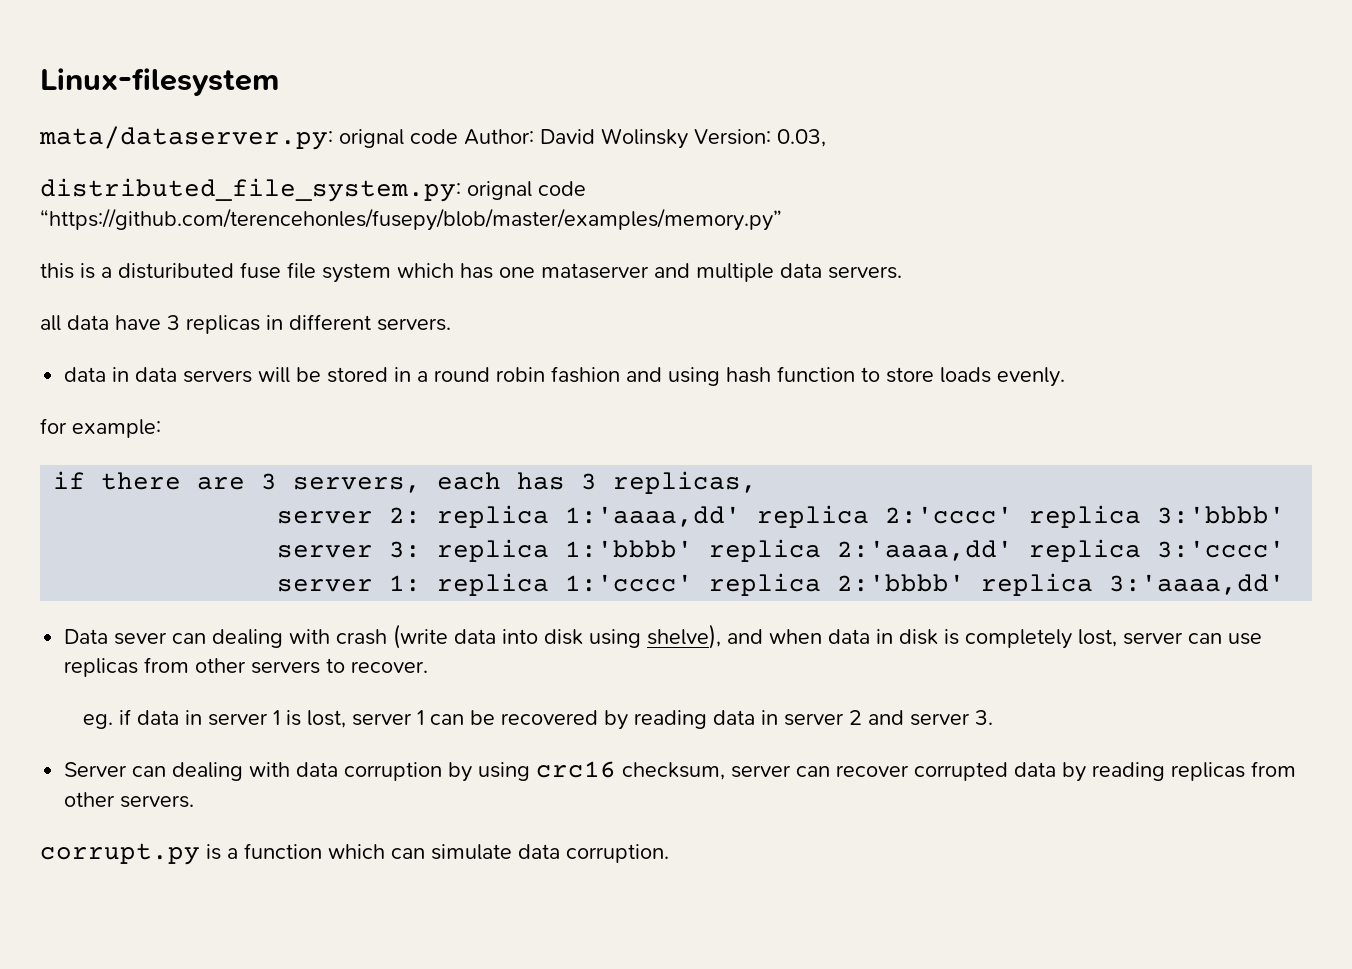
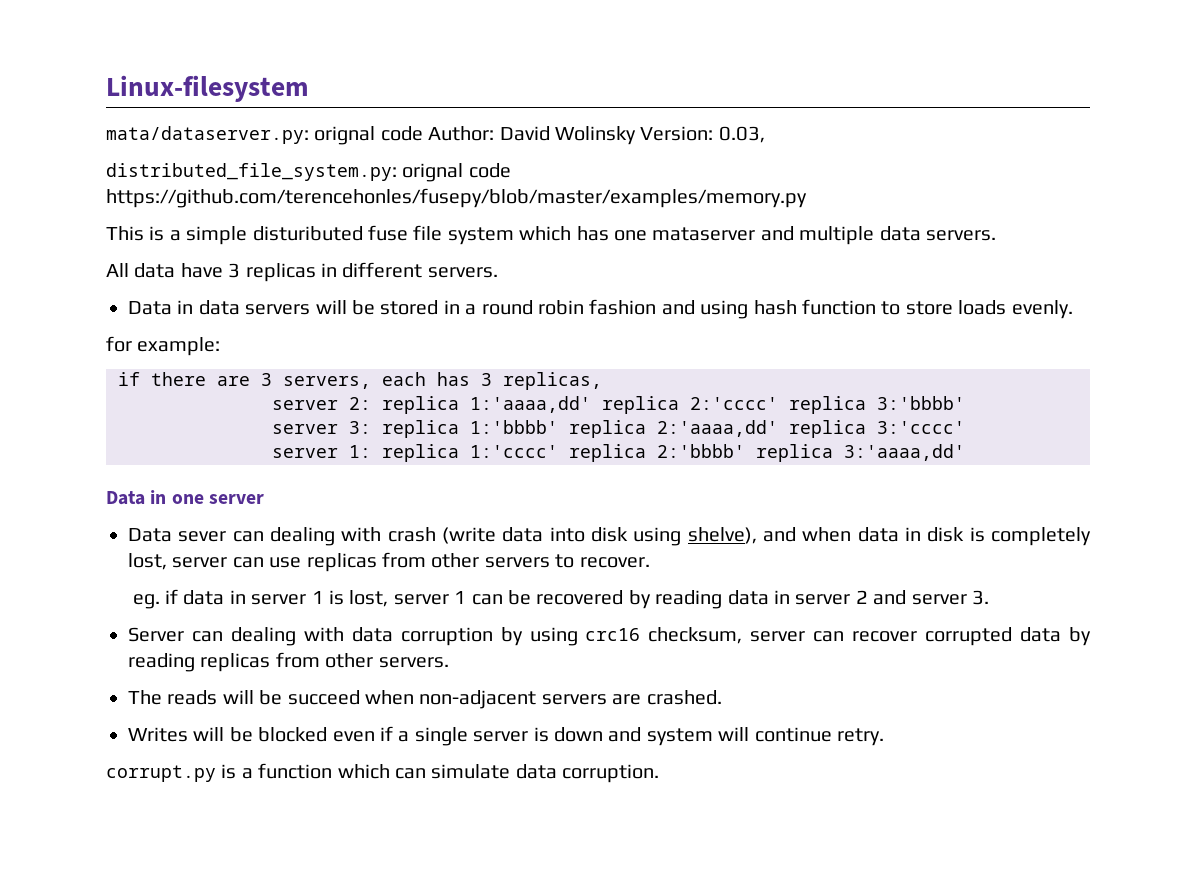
[40,208,782,231] [40,263,112,279] “https://github.com/terencehonles/fusepy/blob/master/examples/memory.py” // this is a -> [106,188,807,208] [106,226,248,245] https://github.com/terencehonles/fusepy/blob/master/examples/memory.py // This is a simple
[40,315,61,331] all -> [106,263,129,277] All
[64,367,107,382] data -> [128,301,172,315] Data
(1286, 584) none -> [106,490,264,505] // Data in one server
(195, 801) none -> [128,690,722,709] [128,726,884,746] // The reads will be succeed when non-adjacent servers are crashed. // Writes will be blocked even if a single server is down and system will continue retry.

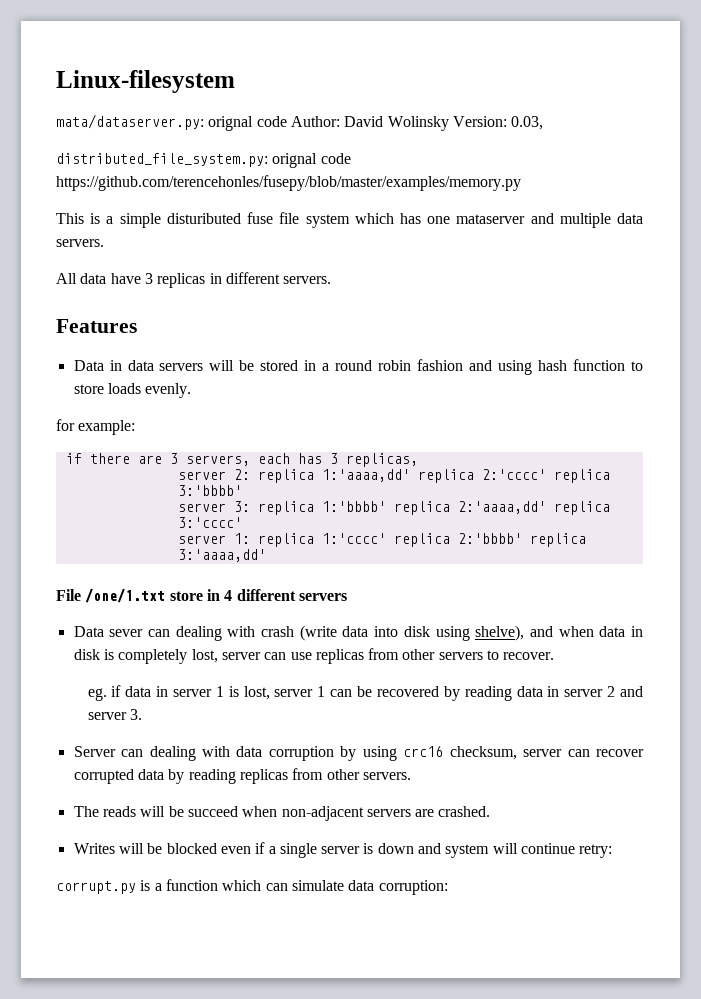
(498, 272) none -> [56,319,137,333] // Features
[106,490,264,505] Data in one server -> [56,588,347,603] File /one/1.txt store in 4 different servers
[836,728,884,746] retry. -> [579,844,613,858] retry:
[562,764,660,783] corruption. -> [378,880,448,895] corruption:

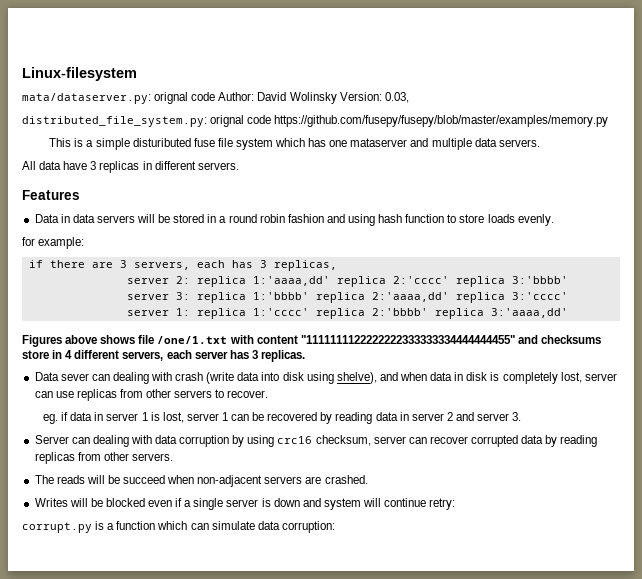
[56,175,521,191] https://github.com/terencehonles/fusepy/blob/master/examples/memory.py -> [274,115,609,127] https://github.com/fusepy/fusepy/blob/master/examples/memory.py
[56,588,347,603] File /one/1.txt store in 4 different servers -> [22,335,601,347] [22,350,305,362] Figures above shows file /one/1.txt with content "1111111122222222333333334444444455" and checksums store in 4 different servers, each server has 3 replicas.

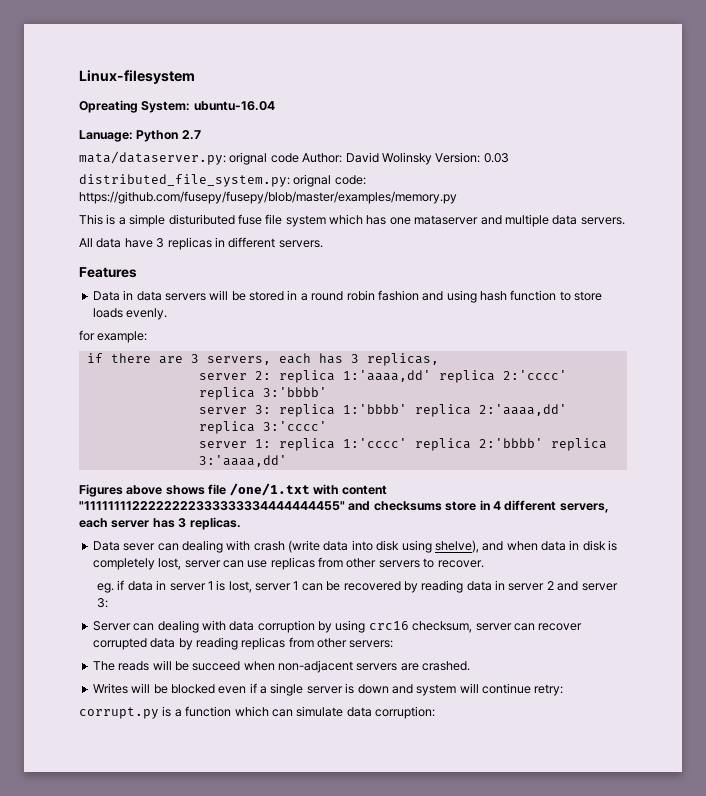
(137, 74) none -> [79,100,275,113] [79,130,201,142] // Opreating System: ubuntu-16.04 // Lanuage: Python 2.7
[384,92,409,103] 0.03, -> [483,153,509,163] 0.03
[247,115,272,124] code -> [334,175,366,185] code:
[512,412,522,421] 3. -> [96,598,108,608] 3:
[131,453,173,461] servers. -> [349,640,394,648] servers:

